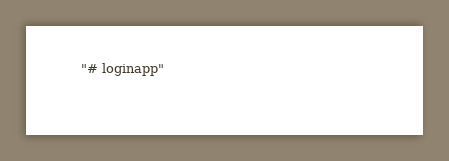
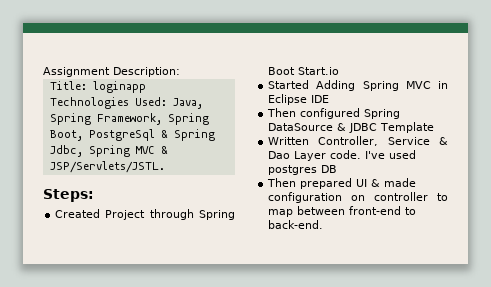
[81,63,164,76] "# loginapp" -> [43,67,180,77] [49,81,146,93] [49,97,203,109] [49,113,209,125] [49,129,215,141] [49,145,168,157] [49,161,165,173] [43,189,94,202] [55,209,235,220] [268,67,340,75] [268,80,448,91] [268,94,330,105] [267,108,401,119] [268,122,435,133] [268,136,448,146] [268,150,417,161] [268,165,338,175] [267,178,417,189] [268,192,448,203] [268,206,417,217] [268,220,324,229] Assignment Description: // Title: loginapp Technologies Used: Java, Spring Framework, Spring Boot, PostgreSql & Spring Jdbc, Spring MVC & JSP/Servlets/JSTL. // Steps: // Created Project through Spring Boot Start.io // Started Adding Spring MVC in Eclipse IDE // Then configured Spring DataSource & JDBC Template // Written Controller, Service & Dao Layer code. I've used postgres DB // Then prepared UI & made configuration on controller to map between front-end to back-end.

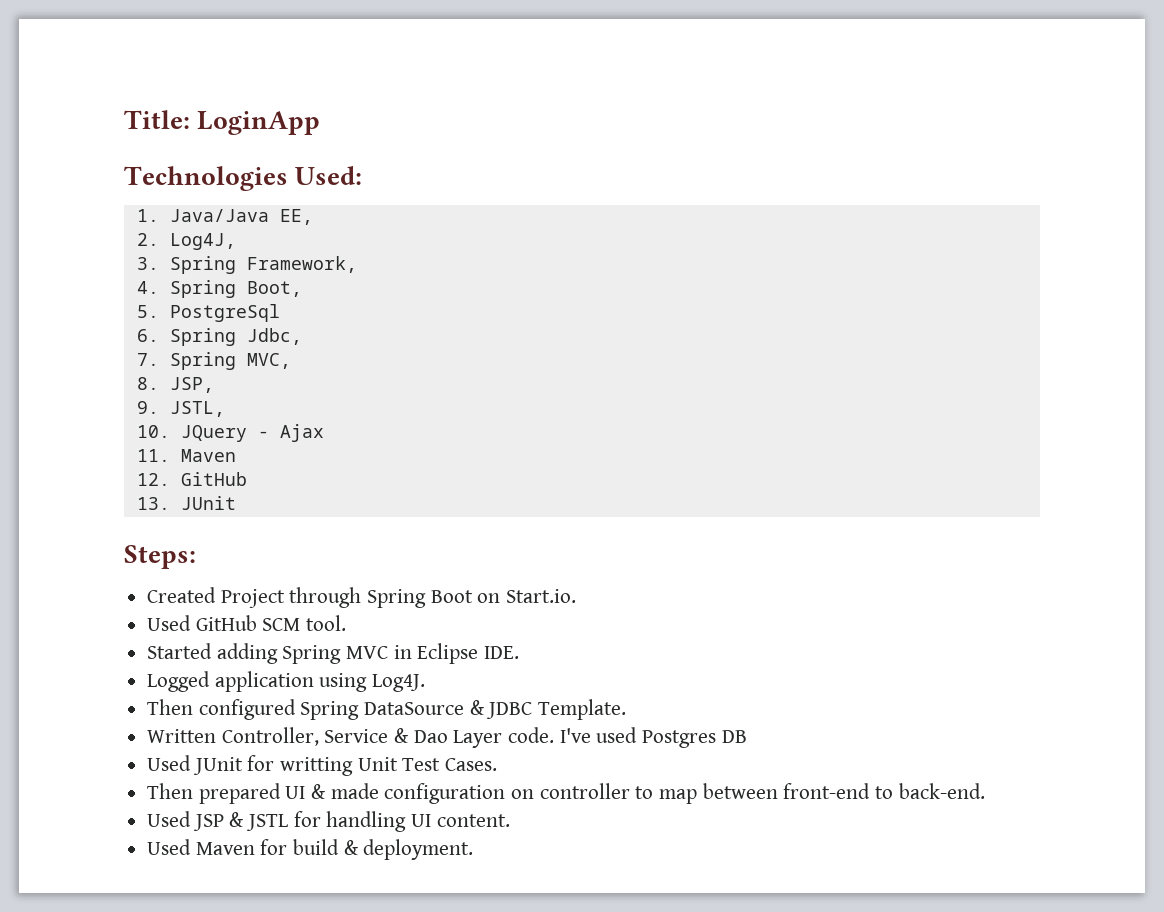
[43,67,180,77] [49,81,146,93] [49,97,203,109] Assignment Description: // Title: loginapp Technologies Used: Java, -> [124,110,321,135] [124,166,363,191] [136,209,313,225] [136,233,236,250] [136,257,159,270] Title: LoginApp // Technologies Used: // 1. Java/Java EE, // 2. Log4J, // 3.
(162, 119) none -> [136,281,159,294] // 4.
(83, 135) none -> [136,305,159,318] // 5.
[160,130,168,138] & -> [136,329,159,342] // 6.
[88,145,168,157] [49,161,165,173] Spring MVC & JSP/Servlets/JSTL. -> [136,352,291,370] [136,377,214,393] [136,401,225,417] [136,424,324,442] [136,449,236,462] [136,472,247,486] [136,496,236,510] // 7. Spring MVC, // 8. JSP, // 9. JSTL, // 10. JQuery - Ajax // 11. Maven // 12. GitHub // 13. JUnit
[298,67,340,75] Start.io -> [477,589,577,603] [147,615,347,631] on Start.io. // Used GitHub SCM tool.
[316,80,356,91] Adding -> [216,643,278,664] adding
[311,95,330,103] IDE -> [484,646,520,659] [147,671,426,692] IDE. // Logged application using Log4J.
[380,122,435,133] Template -> [538,699,627,720] Template.
[268,165,318,175] postgres -> [642,730,717,748] Postgres
(338, 169) none -> [147,755,498,776] // Used JUnit for writting Unit Test Cases.
(324, 224) none -> [147,811,510,832] [147,839,474,860] // Used JSP & JSTL for handling UI content. // Used Maven for build & deployment.

